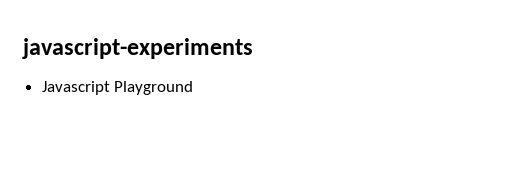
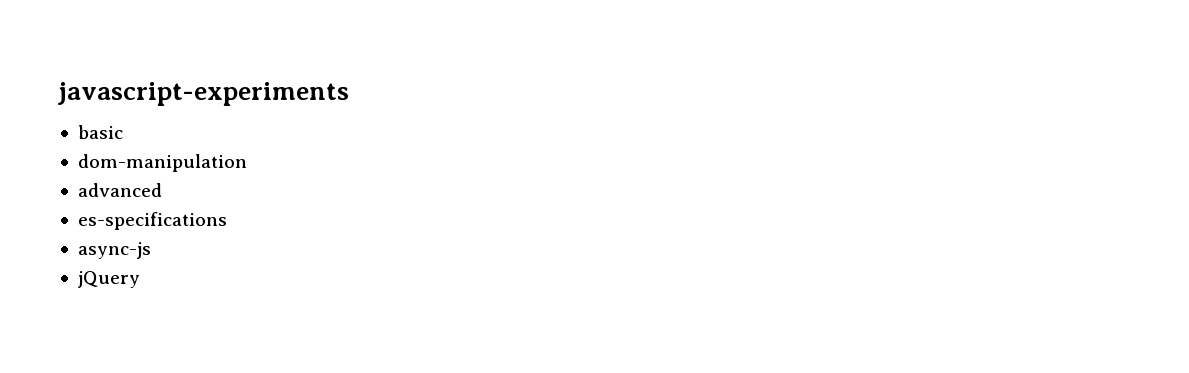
[41,81,194,95] Javascript Playground -> [77,125,123,139] [77,154,247,172] [77,183,162,197] [77,212,227,230] [77,242,151,259] [77,271,140,288] basic // dom-manipulation // advanced // es-specifications // async-js // jQuery

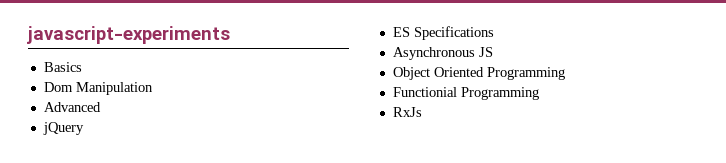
[77,125,123,139] [77,154,247,172] [77,183,162,197] [77,212,227,230] [77,242,151,259] [77,271,140,288] basic // dom-manipulation // advanced // es-specifications // async-js // jQuery -> [43,62,82,72] [43,82,153,95] [43,102,101,112] [42,122,84,135] [392,26,494,40] [392,47,493,60] [392,67,565,80] [392,87,539,100] [392,107,422,117] Basics // Dom Manipulation // Advanced // jQuery // ES Specifications // Asynchronous JS // Object Oriented Programming // Functionial Programming // RxJs

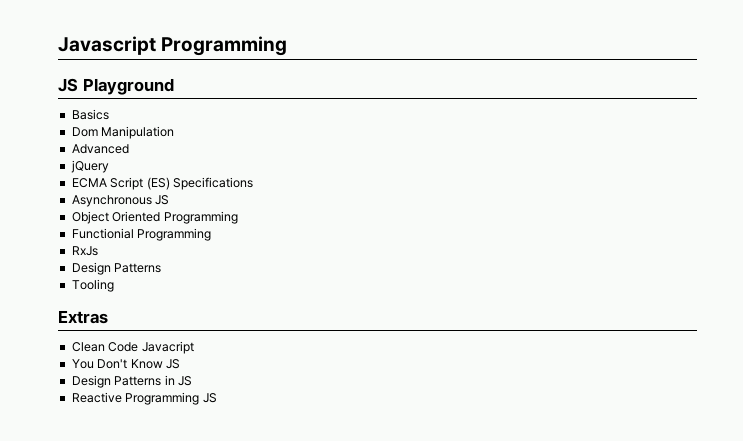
[27,26,230,44] javascript-experiments -> [58,36,288,56] [58,78,174,95] Javascript Programming // JS Playground
[392,27,410,37] ES -> [71,177,170,190] ECMA Script (ES)
(422, 112) none -> [71,262,162,275] [71,279,114,292] [58,310,108,324] [71,341,194,354] [71,359,180,369] [71,375,192,388] [71,392,217,405] // Design Patterns // Tooling // Extras // Clean Code Javacript // You Don't Know JS // Design Patterns in JS // Reactive Programming JS

